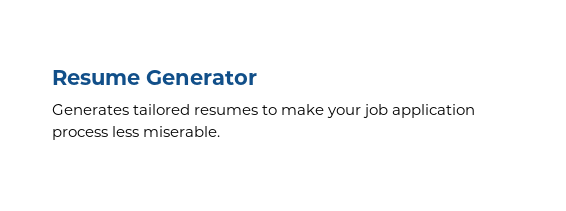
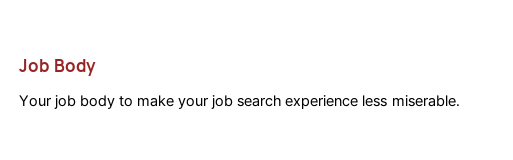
[52,70,257,85] [52,104,259,115] Resume Generator // Generates tailored resumes -> [19,59,96,76] [19,95,116,109] Job Body // Your job body
[392,104,476,118] [52,129,108,140] application process -> [237,95,359,109] search experience

